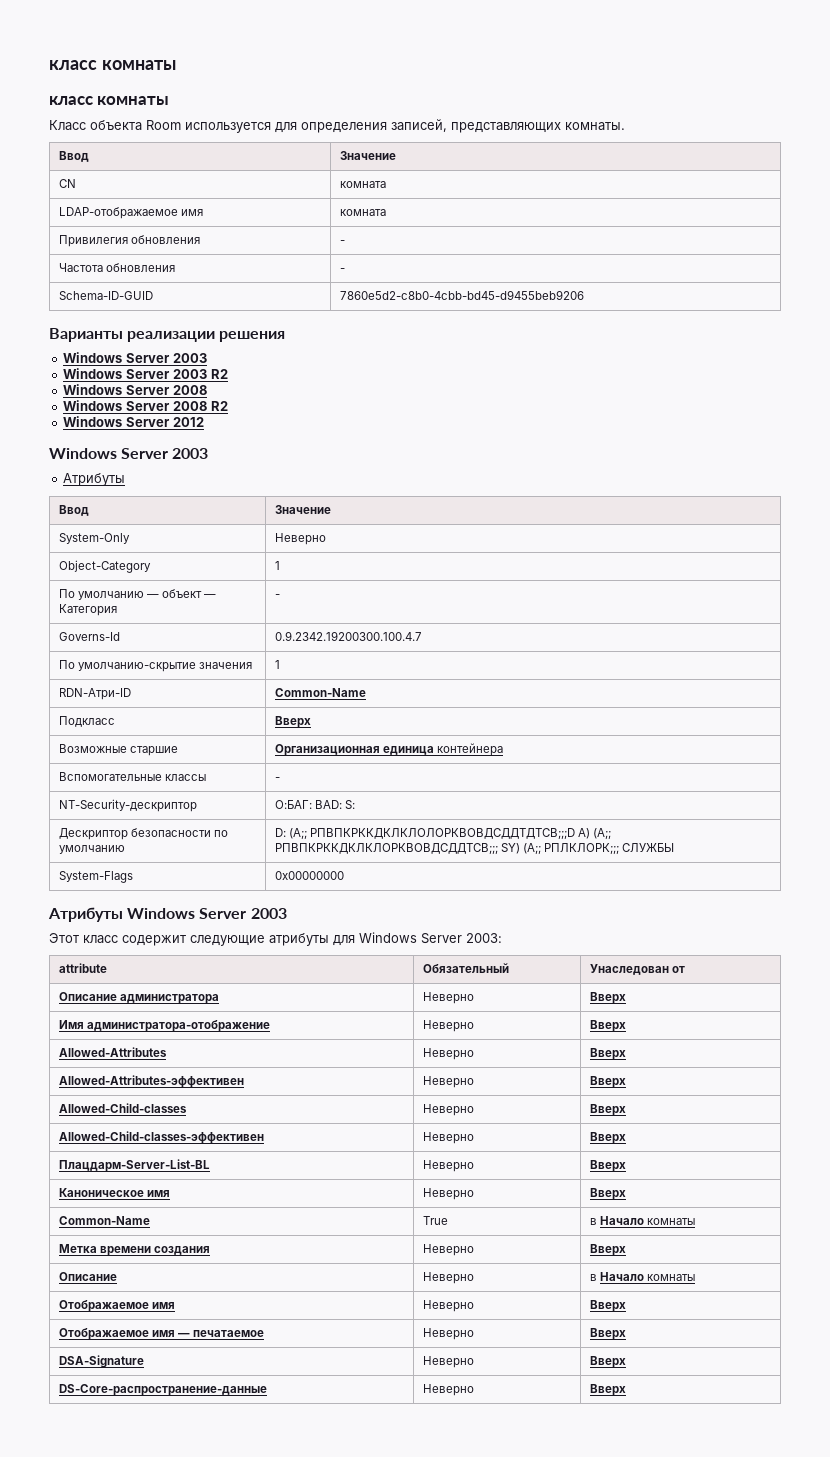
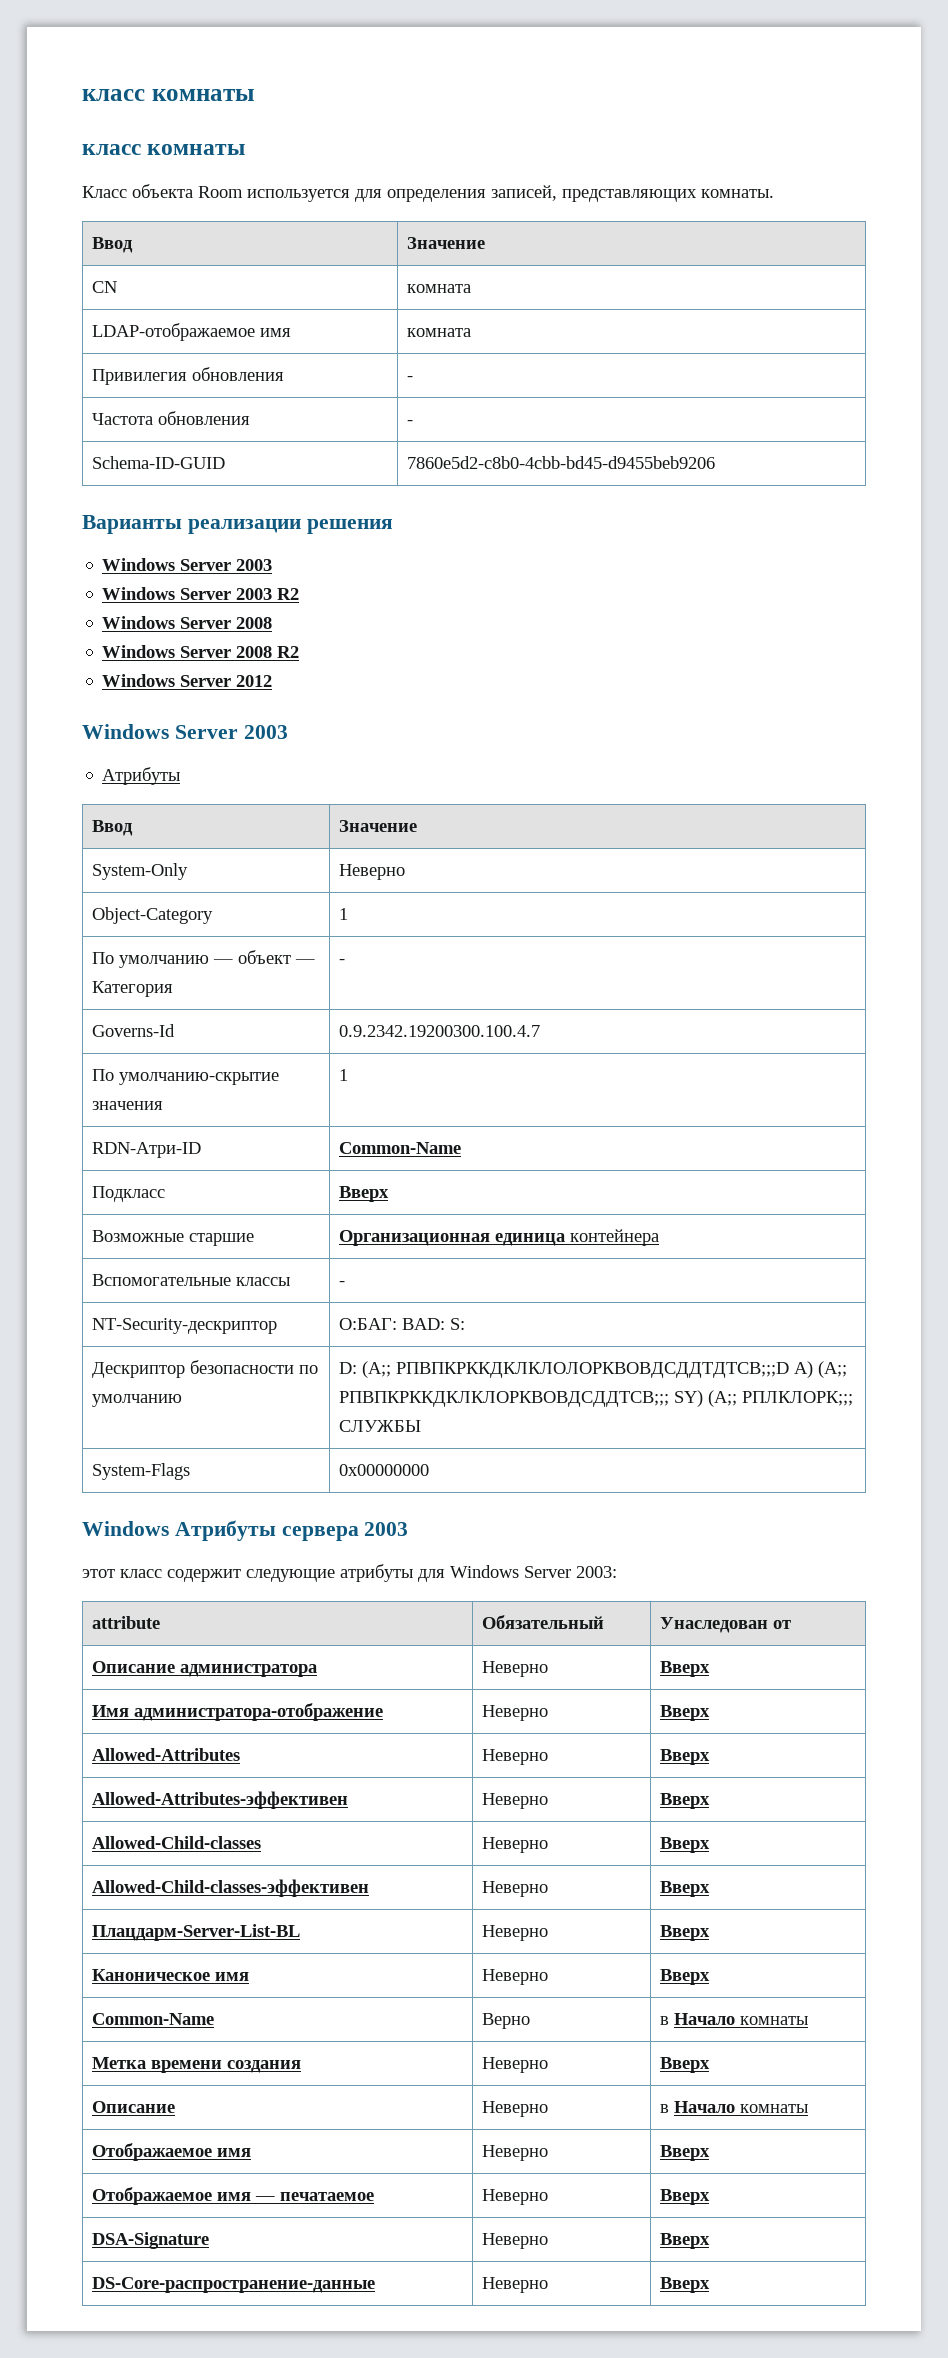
[48,907,287,922] [49,933,79,943] Атрибуты Windows Server 2003 // Этот -> [82,1520,409,1541] [82,1569,115,1578] Windows Атрибуты сервера 2003 // этот
[422,1216,448,1225] True -> [482,2013,531,2029] Верно

